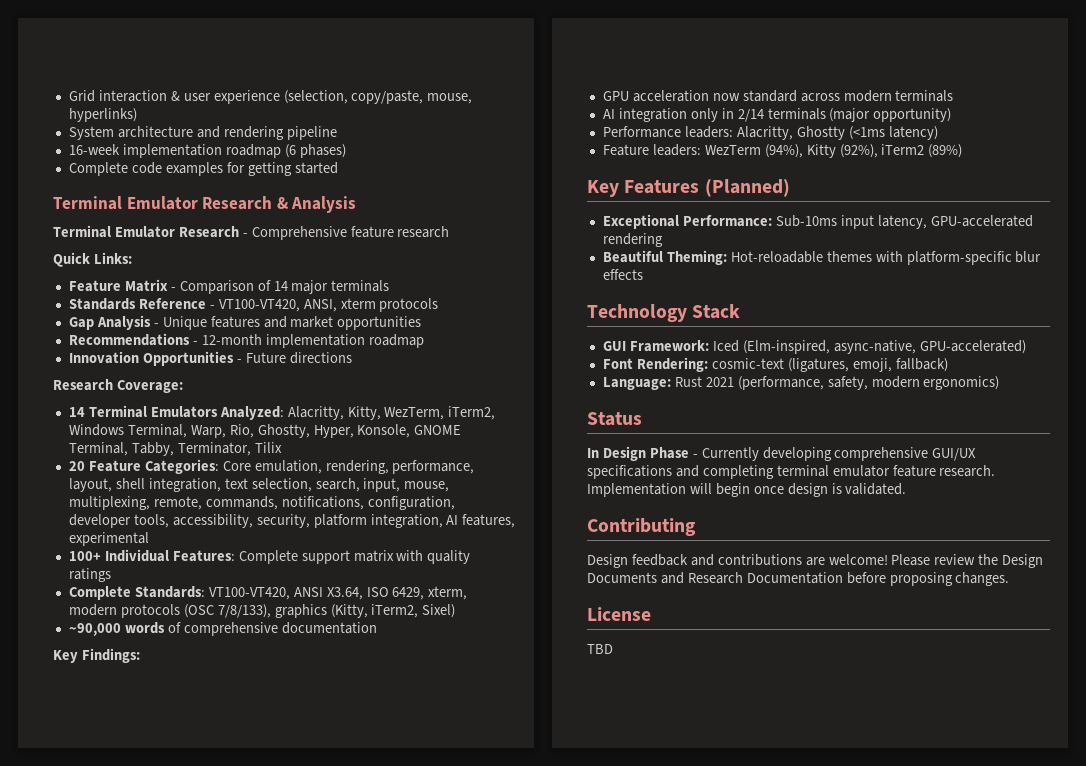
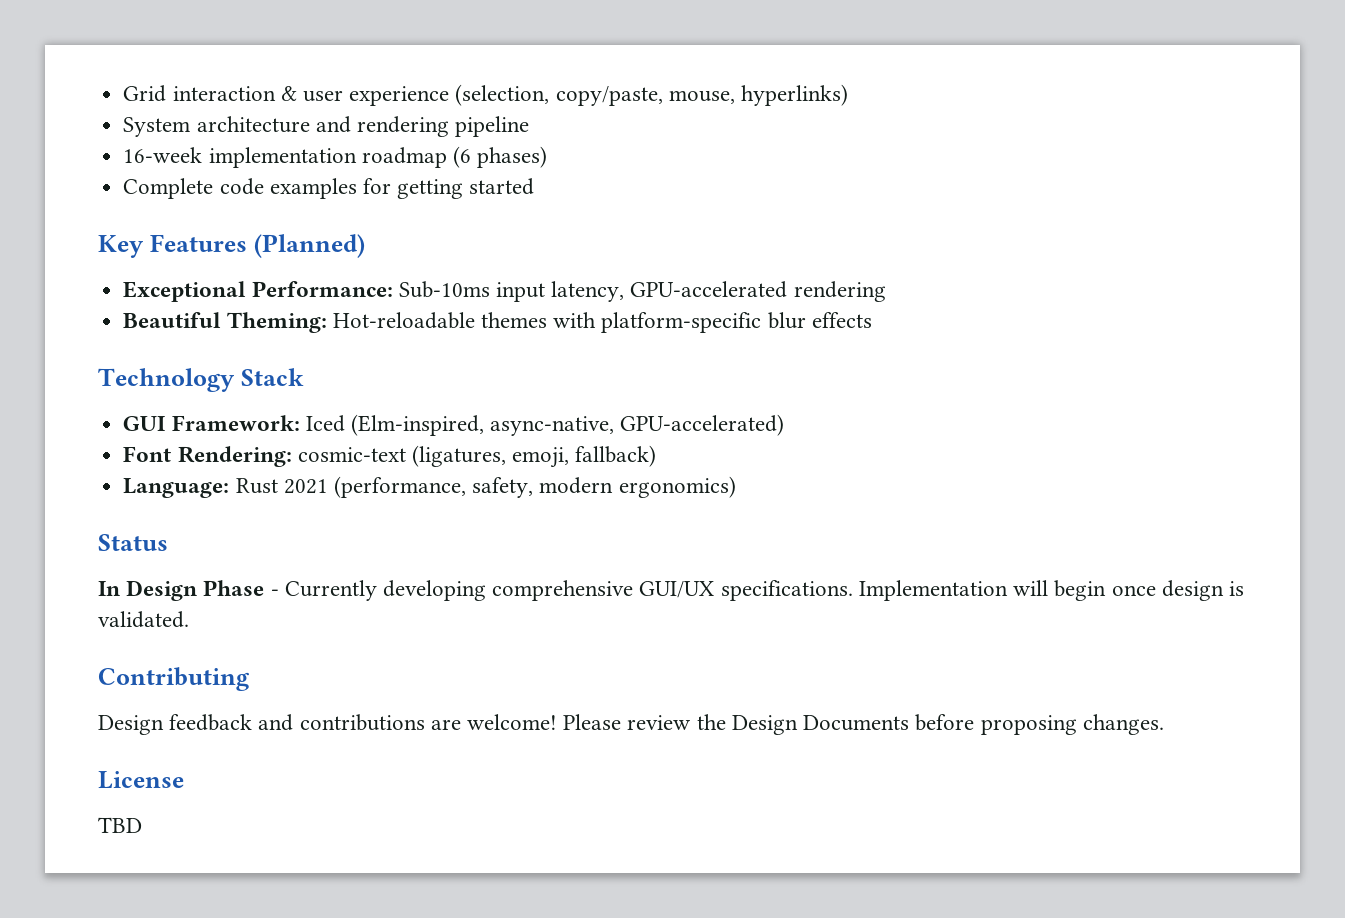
[53,196,357,213] [53,225,450,240] [53,252,132,267] [68,279,390,294] [68,298,439,312] [68,315,422,330] [68,333,424,348] [68,351,352,366] [53,379,183,393] [68,405,496,420] [68,424,462,438] [68,442,282,456] [68,459,475,474] [68,478,450,492] [68,496,455,510] [68,514,516,528] [68,532,149,546] [68,549,471,564] [68,568,111,582] [68,586,468,600] [68,604,456,618] [68,622,377,636] [53,648,140,663] [602,90,954,102] [602,108,952,122] [602,126,938,140] [602,144,963,158] // Terminal Emulator Research & Analysis // Terminal Emulator Research - Comprehensive feature research // Quick Links: // Feature Matrix - Comparison of 14 major terminals // Standards Reference - VT100-VT420, ANSI, xterm protocols // Gap Analysis - Unique features and market opportunities // Recommendations - 12-month implementation roadmap // Innovation Opportunities - Future directions // Research Coverage: // 14 Terminal Emulators Analyzed: Alacritty, Kitty, WezTerm, iTerm2, Windows Terminal, Warp, Rio, Ghostty, Hyper, Konsole, GNOME Terminal, Tabby, Terminator, Tilix // 20 Feature Categories: Core emulation, rendering, performance, layout, shell integration, text selection, search, input, mouse, multiplexing, remote, commands, notifications, configuration, developer tools, accessibility, security, platform integration, AI features, experimental // 100+ Individual Features: Complete support matrix with quality ratings // Complete Standards: VT100-VT420, ANSI X3.64, ISO 6429, xterm, modern protocols (OSC 7/8/133), graphics (Kitty, iTerm2, Sixel) // ~90,000 words of comprehensive documentation // Key Findings: // GPU acceleration now standard across modern terminals // AI integration only in 2/14 terminals (major opportunity) // Performance leaders: Alacritty, Ghostty (<1ms latency) // Feature leaders: WezTerm (94%), Kitty (92%), iTerm2 (89%) -> (535, 186) none
[587,465,996,479] specifications and completing terminal emulator feature research. -> [720,580,853,601] specifications.
[660,572,843,584] and Research Documentation -> (910, 723) none

